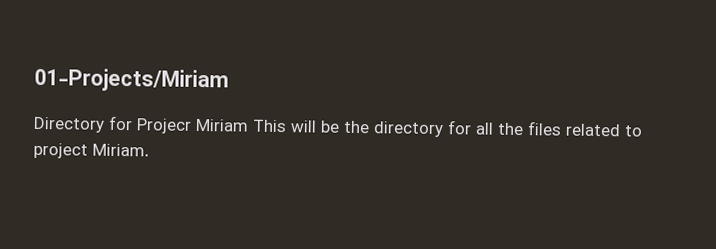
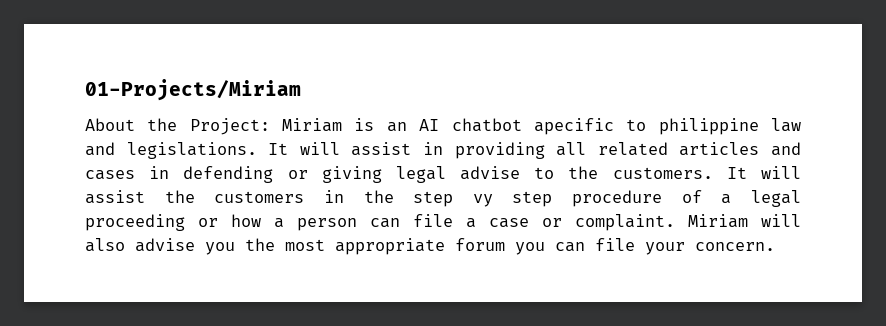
[33,115,643,138] [33,142,149,159] Directory for Projecr Miriam This will be the directory for all the files related to project Miriam. -> [85,118,802,135] [85,142,802,159] [85,166,801,183] [85,190,801,207] [85,214,801,231] [85,238,775,255] About the Project: Miriam is an AI chatbot apecific to philippine law and legislations. It will assist in providing all related articles and cases in defending or giving legal advise to the customers. It will assist the customers in the step vy step procedure of a legal proceeding or how a person can file a case or complaint. Miriam will also advise you the most appropriate forum you can file your concern.

